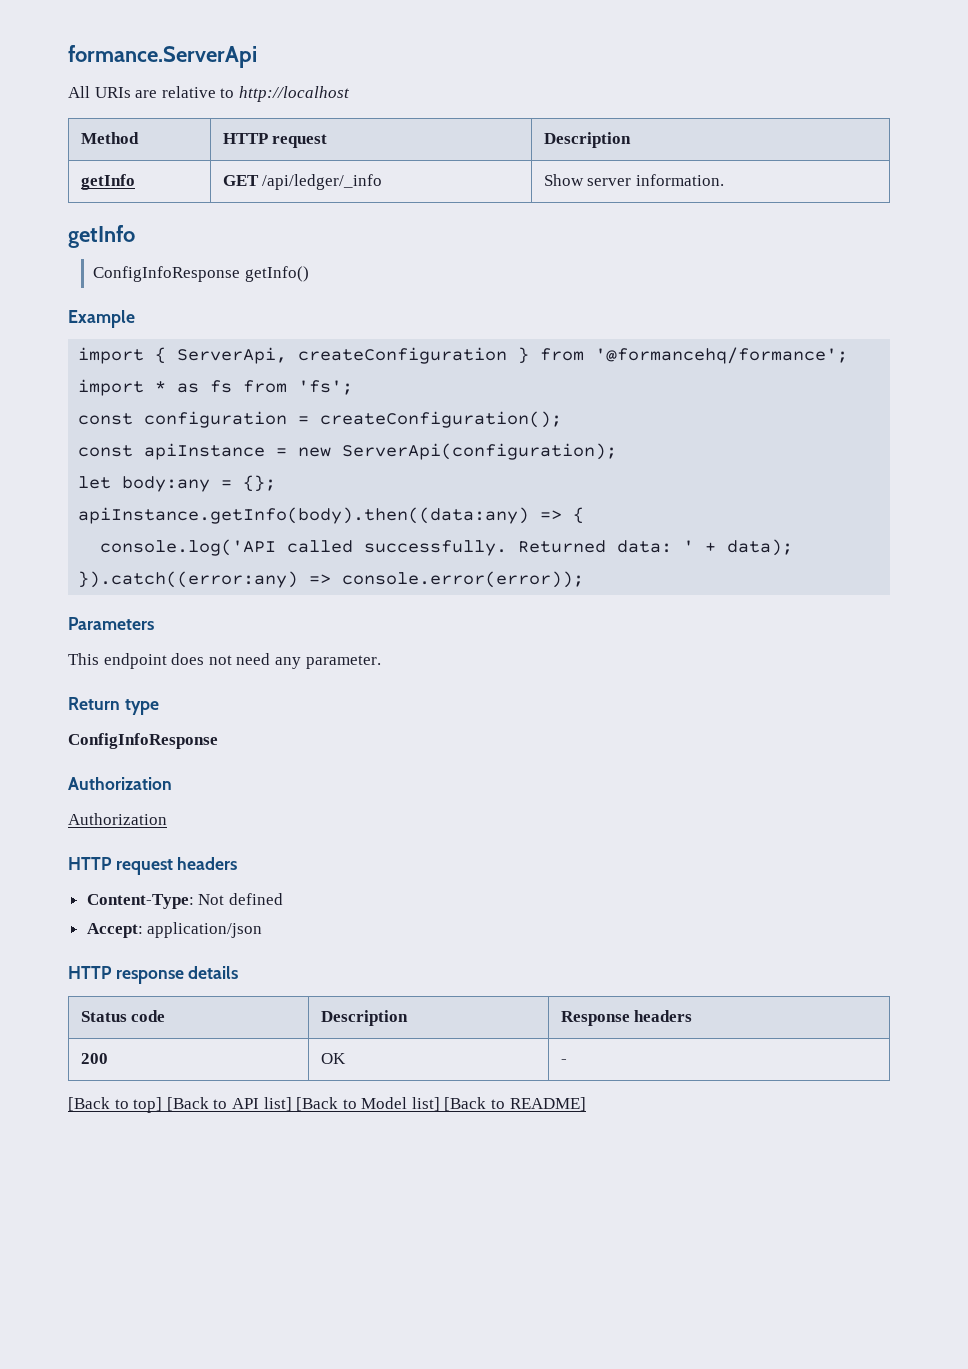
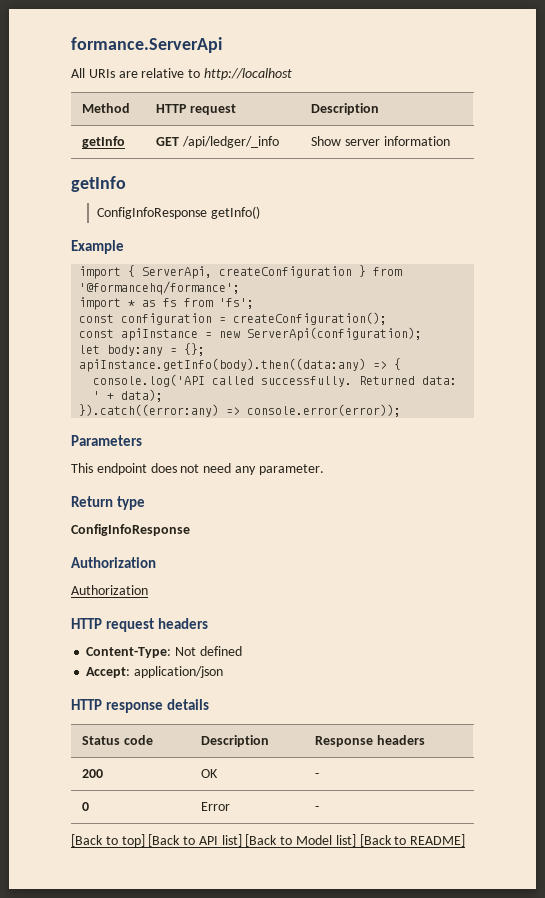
[635,174,724,186] information. -> [383,136,450,146] information
(567, 1061) none -> [81,802,89,811] [200,802,230,811] [314,806,319,811] // 0 | Error | -

